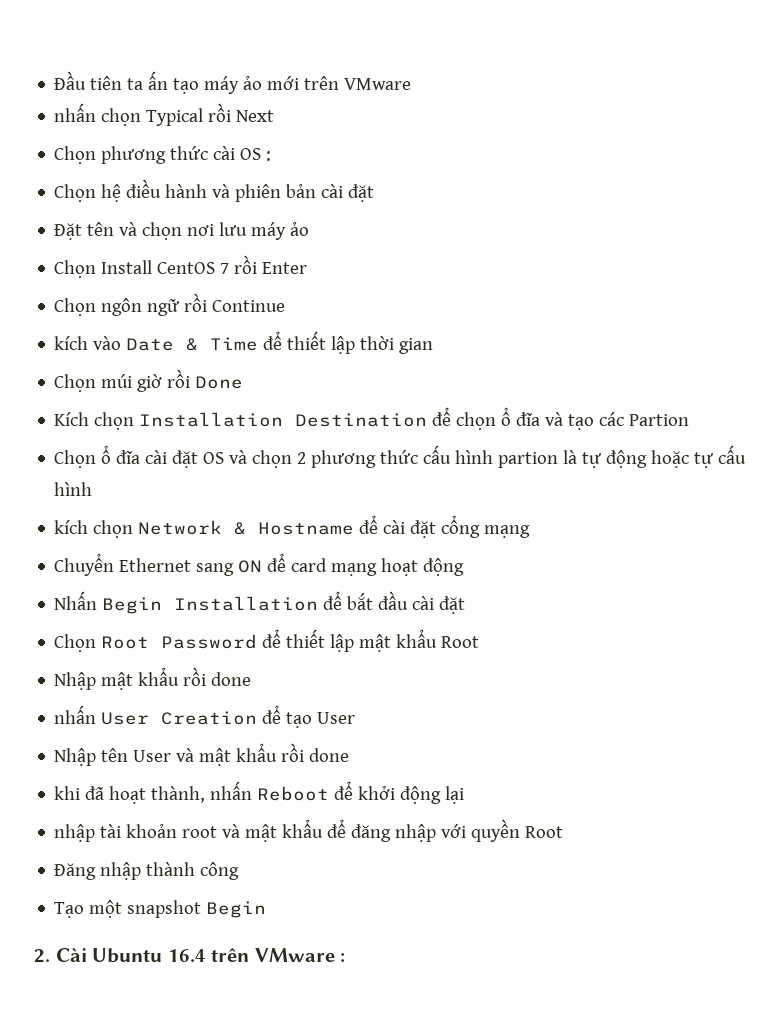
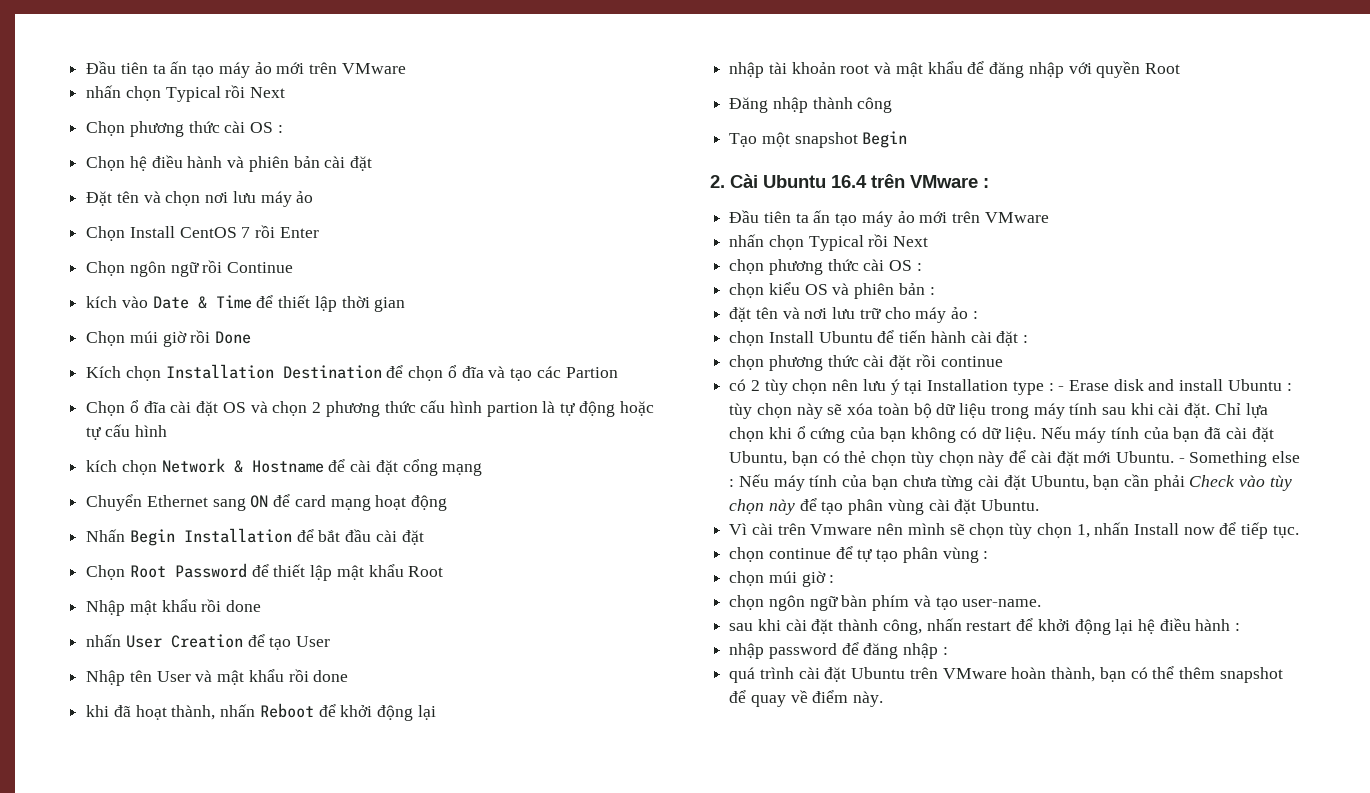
(346, 957) none -> [729,210,1049,227] [729,234,929,251] [729,259,922,275] [729,282,935,299] [729,307,978,323] [729,330,1029,346] [729,354,1003,371] [729,379,1292,395] [729,403,1268,419] [729,426,1274,443] [729,450,1301,467] [729,474,1292,491] [729,498,1040,515] [729,522,1299,539] [729,546,989,563] [729,571,835,587] [729,595,1042,611] [729,618,1241,635] [729,642,948,659] [729,666,1283,683] [729,690,884,707] // Đầu tiên ta ấn tạo máy ảo mới trên VMware // nhấn chọn Typical rồi Next // chọn phương thức cài OS : // chọn kiểu OS và phiên bản : // đặt tên và nơi lưu trữ cho máy ảo : // chọn Install Ubuntu để tiến hành cài đặt : // chọn phương thức cài đặt rồi continue // có 2 tùy chọn nên lưu ý tại Installation type : - Erase disk and install Ubuntu : tùy chọn này sẽ xóa toàn bộ dữ liệu trong máy tính sau khi cài đặt. Chỉ lựa chọn khi ổ cứng của bạn không có dữ liệu. Nếu máy tính của bạn đã cài đặt Ubuntu, bạn có thẻ chọn tùy chọn này để cài đặt mới Ubuntu. - Something else : Nếu máy tính của bạn chưa từng cài đặt Ubuntu, bạn cần phải Check vào tùy chọn này để tạo phân vùng cài đặt Ubuntu. // Vì cài trên Vmware nên mình sẽ chọn tùy chọn 1, nhấn Install now để tiếp tục. // chọn continue để tự tạo phân vùng : // chọn múi giờ : // chọn ngôn ngữ bàn phím và tạo user-name. // sau khi cài đặt thành công, nhấn restart để khởi động lại hệ điều hành : // nhập password để đăng nhập : // quá trình cài đặt Ubuntu trên VMware hoàn thành, bạn có thể thêm snapshot để quay về điểm này.

